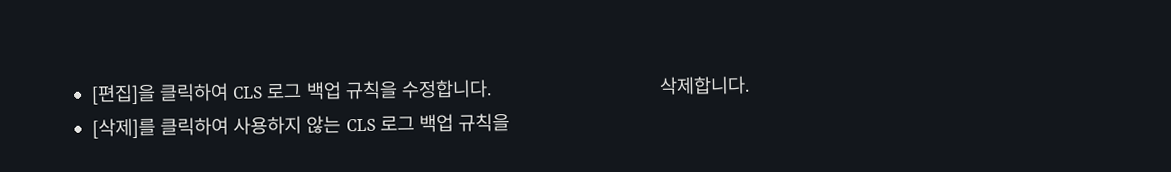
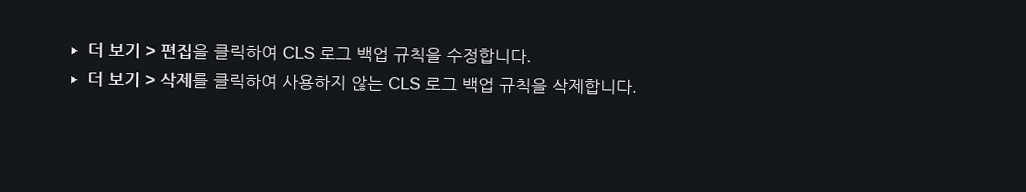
[90,83,156,105] [편집]을 -> [86,42,209,60] 더 보기 > 편집을
[91,117,156,139] [삭제]를 -> [86,71,209,89] 더 보기 > 삭제를

